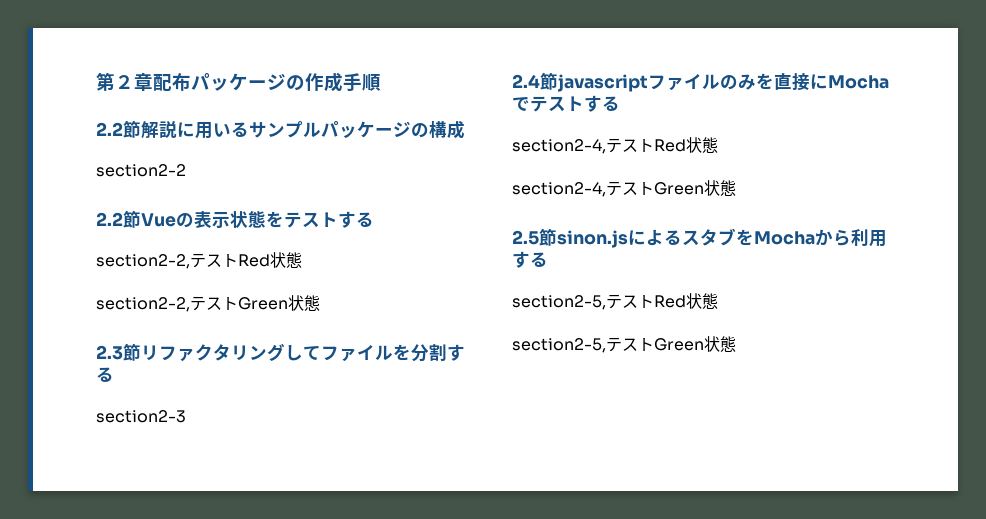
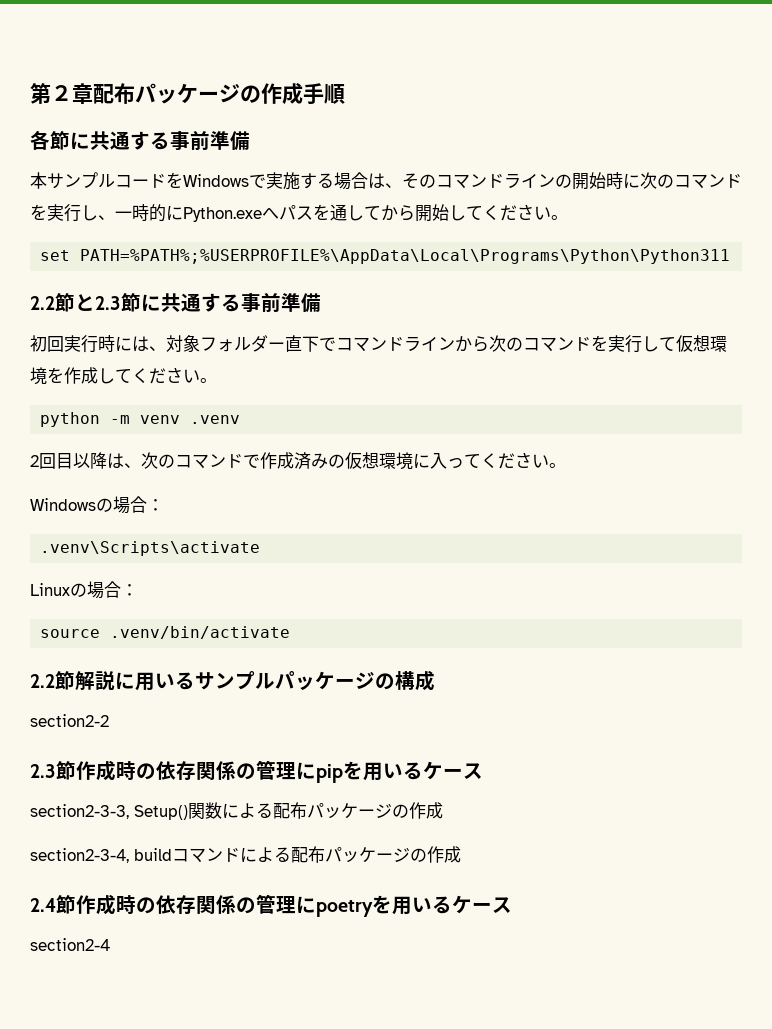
(381, 82) none -> [30,130,250,151] [30,172,742,190] [30,204,568,222] [40,249,731,264] [30,293,321,313] [30,335,727,353] [30,367,217,385] [40,412,241,427] [30,452,566,470] [30,496,164,514] [40,541,261,556] [30,581,138,599] [40,626,291,639] // 各節に共通する事前準備 // 本サンプルコードをWindowsで実施する場合は、そのコマンドラインの開始時に次のコマンドを実行し、一時的にPython.exeへパスを通してから開始してください。 // set PATH=%PATH%;%USERPROFILE%\AppData\Local\Programs\Python\Python311 // 2.2節と2.3節に共通する事前準備 // 初回実行時には、対象フォルダー直下でコマンドラインから次のコマンドを実行して仮想環境を作成してください。 // python -m venv .venv // 2回目以降は、次のコマンドで作成済みの仮想環境に入ってください。 // Windowsの場合： // .venv\Scripts\activate // Linuxの場合： // source .venv/bin/activate
[96,210,374,228] [96,252,302,269] [96,295,320,312] [96,343,465,362] [96,367,114,382] [96,410,186,423] [512,72,889,92] [512,95,620,112] [512,137,718,154] [512,180,736,197] [512,228,887,248] [512,251,548,268] [512,293,718,310] [512,336,736,353] 2.2節Vueの表⽰状態をテストする // section2-2,テストRed状態 // section2-2,テストGreen状態 // 2.3節リファクタリングしてファイルを分割する // section2-3 // 2.4節javascriptファイルのみを直接にMochaでテストする // section2-4,テストRed状態 // section2-4,テストGreen状態 // 2.5節sinon.jsによるスタブをMochaから利用する // section2-5,テストRed状態 // section2-5,テストGreen状態 -> [30,760,483,783] [30,802,443,820] [30,846,461,863] [30,894,512,917] [30,938,110,951] 2.3節作成時の依存関係の管理にpipを用いるケース // section2-3-3, Setup()関数による配布パッケージの作成 // section2-3-4, buildコマンドによる配布パッケージの作成 // 2.4節作成時の依存関係の管理にpoetryを用いるケース // section2-4

